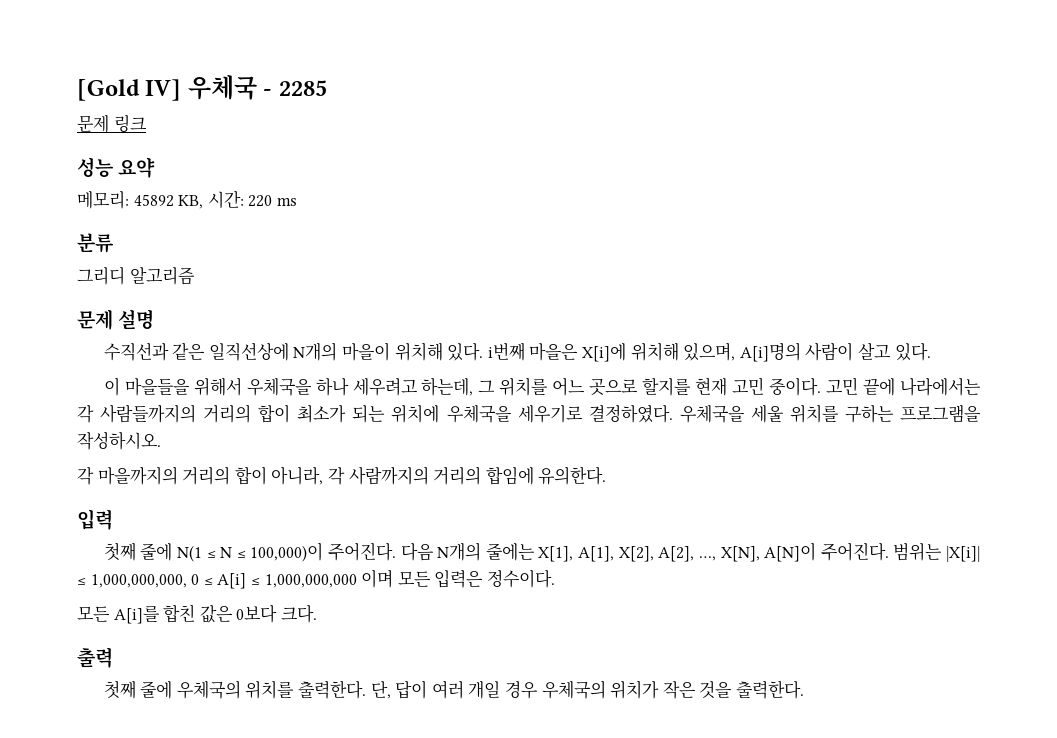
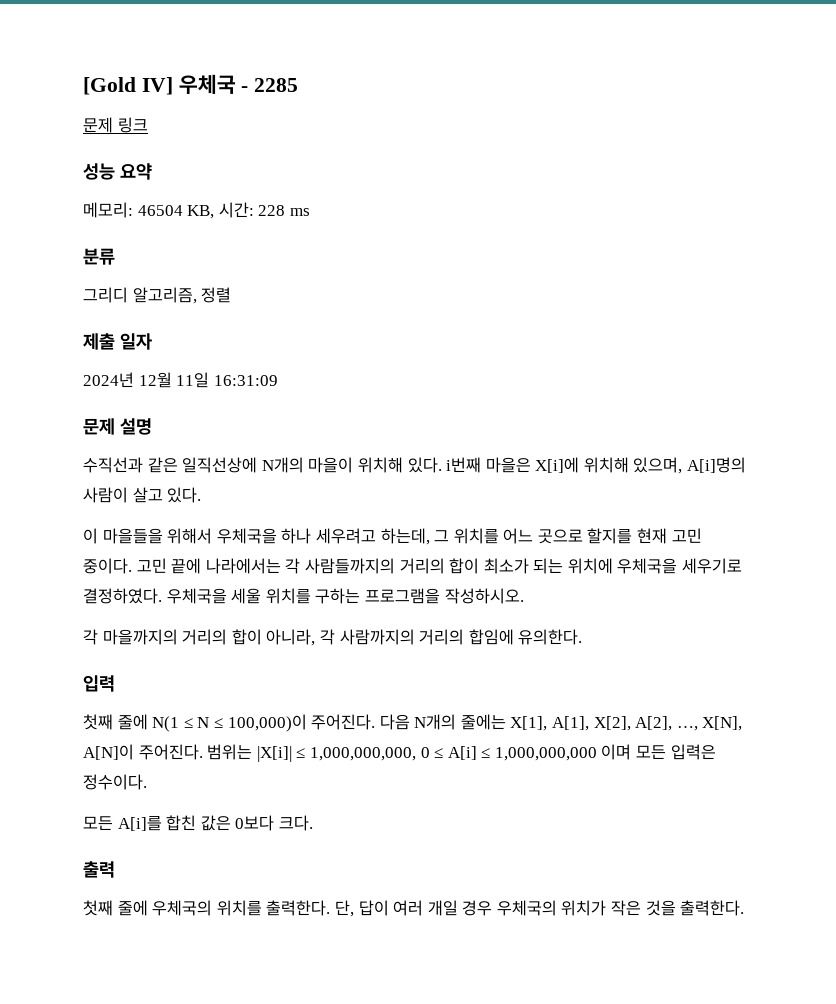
[133,194,174,207] 45892 -> [137,205,183,216] 46504
[248,195,273,207] 220 -> [258,205,286,216] 228
[129,267,195,285] 알고리즘 -> [132,287,232,304] [83,333,152,350] [83,372,278,388] 알고리즘, 정렬 // 제출 일자 // 2024년 12월 11일 16:31:09

